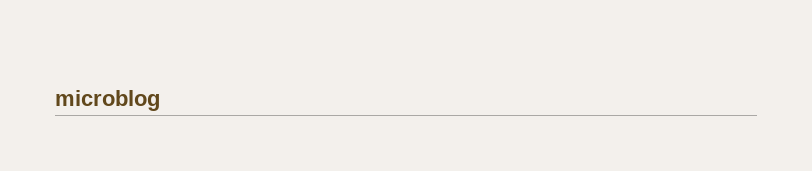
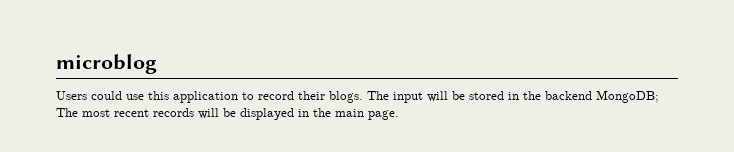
(160, 100) none -> [56,90,659,103] [56,108,399,120] // Users could use this application to record their blogs. The input will be stored in the backend MongoDB; The most recent records will be displayed in the main page.

